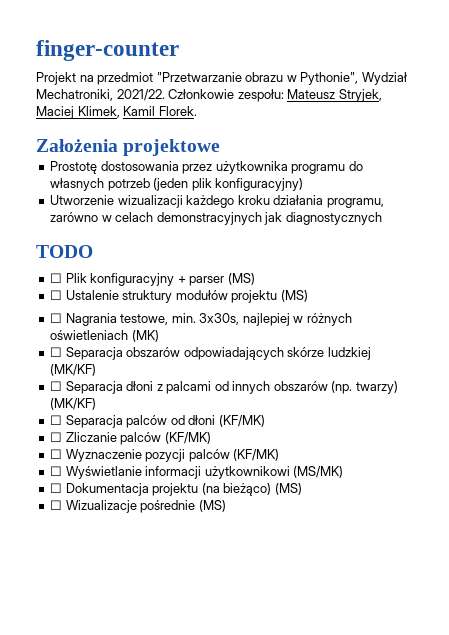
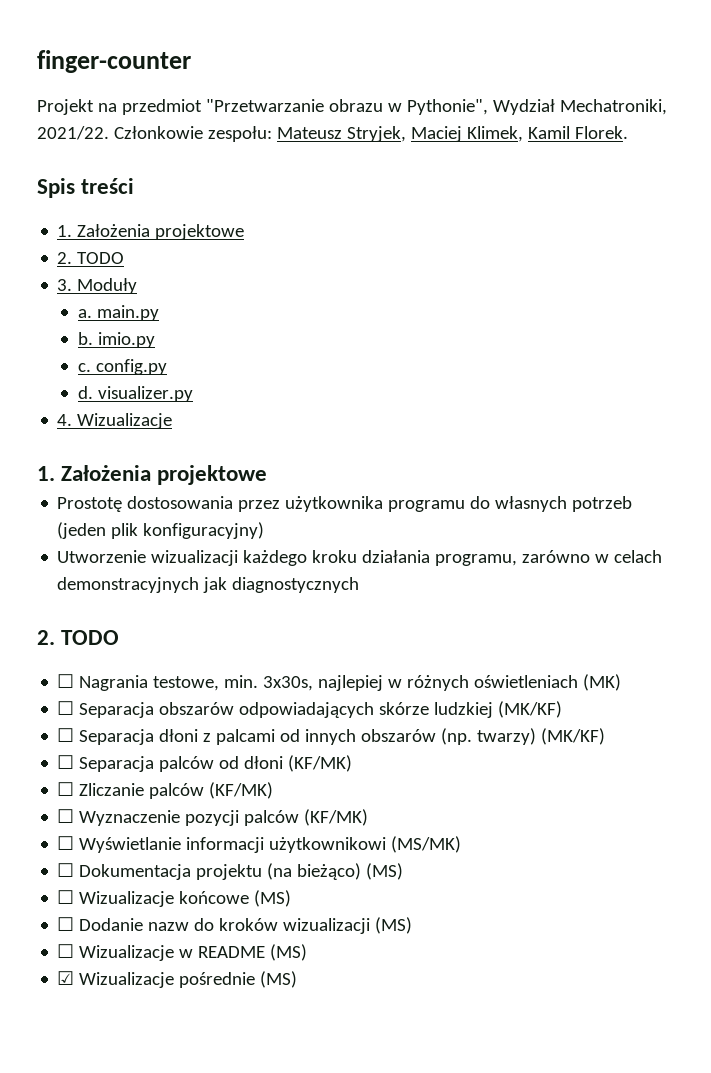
(197, 111) none -> [37,178,135,198] [57,224,245,240] [57,252,125,264] [57,278,138,294] [77,305,159,321] [77,332,155,348] [77,359,167,375] [77,386,193,402] [57,413,173,429] [37,466,55,481] Spis treści // 1. Założenia projektowe // 2. TODO // 3. Moduły // a. main.py // b. imio.py // c. config.py // d. visualizer.py // 4. Wizualizacje // 1.
[36,245,93,258] [50,273,255,286] [50,290,308,303] TODO // ☐ Plik konfiguracyjny + parser (MS) // ☐ Ustalenie struktury modułów projektu (MS) -> [37,630,120,645] 2. TODO
(137, 506) none -> [179,890,292,907] [57,917,413,934] [57,944,308,961] [57,971,175,988] końcowe (MS) // ☐ Dodanie nazw do kroków wizualizacji (MS) // ☐ Wizualizacje w README (MS) // ☑ Wizualizacje

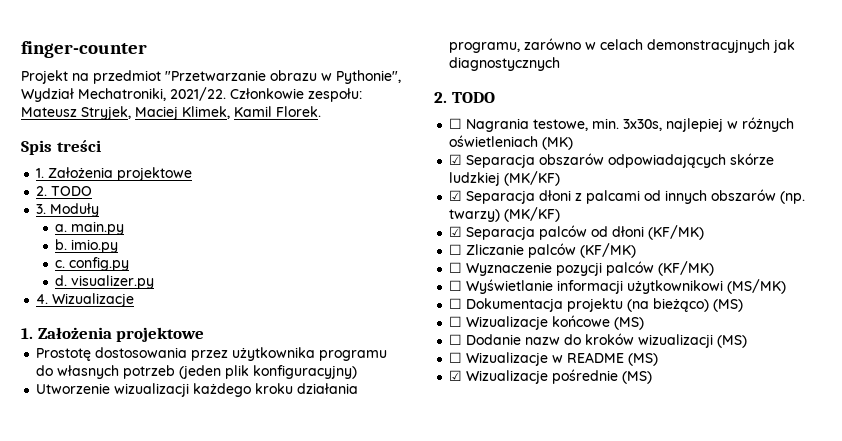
[57,701,75,715] ☐ -> [449,154,463,165] ☑
[57,728,75,742] ☐ -> [449,190,463,201] ☑
[57,755,75,769] ☐ -> [449,226,463,237] ☑

